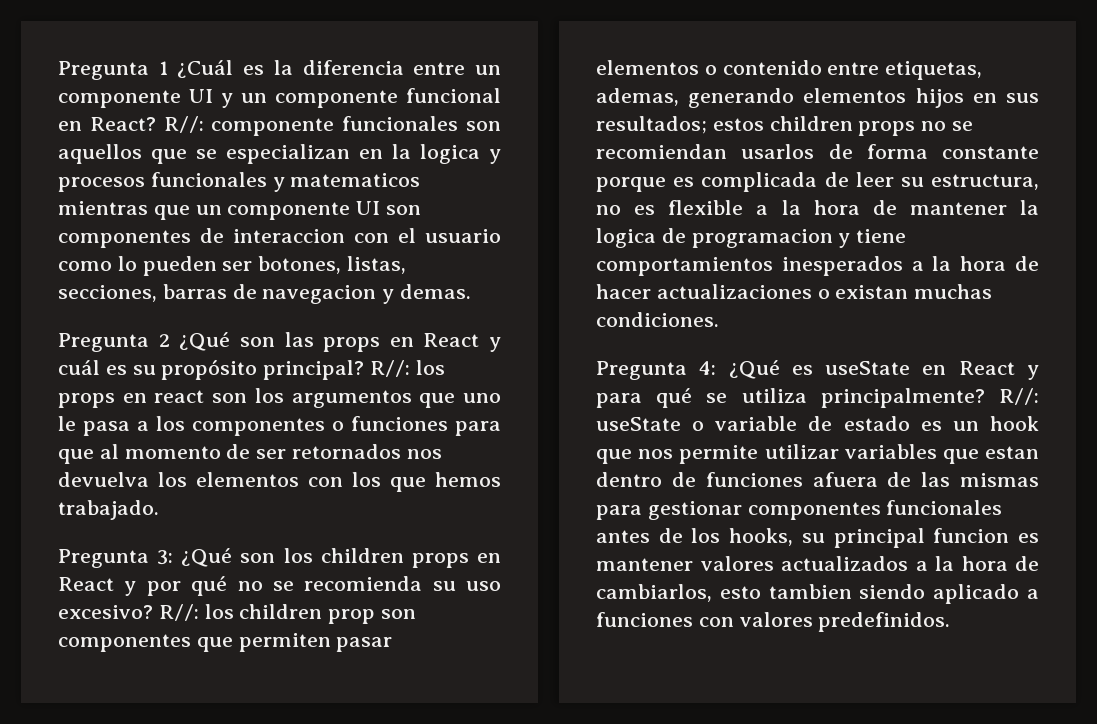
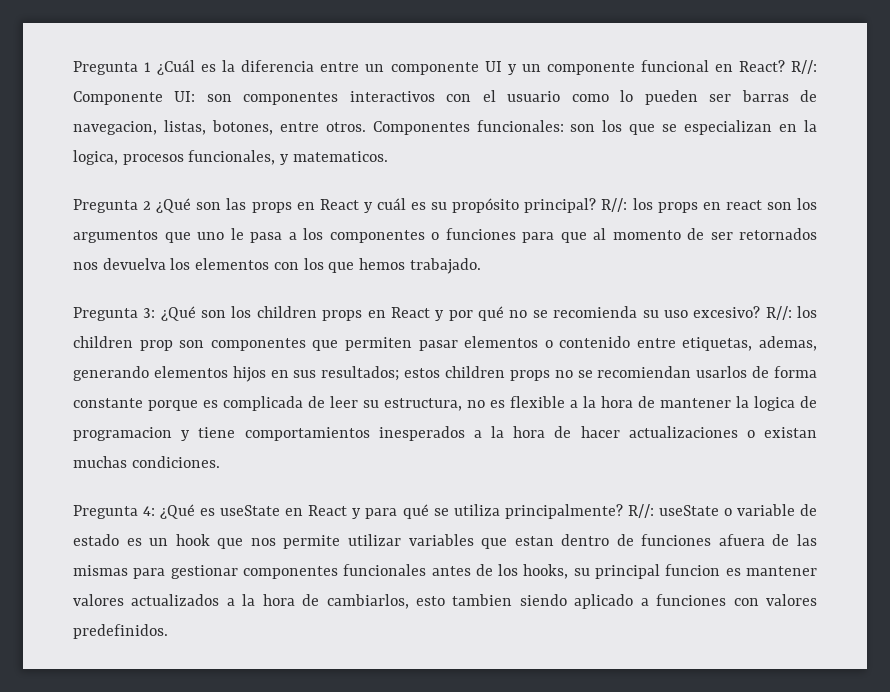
[211,116,501,136] [58,144,501,164] [58,172,421,192] [58,201,422,220] [58,228,345,248] componente funcionales son aquellos que se especializan en la logica y procesos funcionales y matematicos mientras que un componente UI son componentes de interaccion -> [73,91,435,105] Componente UI: son componentes interactivos
[258,256,407,274] [58,284,472,304] botones, listas, secciones, barras de navegacion y demas. -> [741,90,817,102] [73,120,817,135] [73,150,388,165] barras de navegacion, listas, botones, entre otros. Componentes funcionales: son los que se especializan en la logica, procesos funcionales, y matematicos.

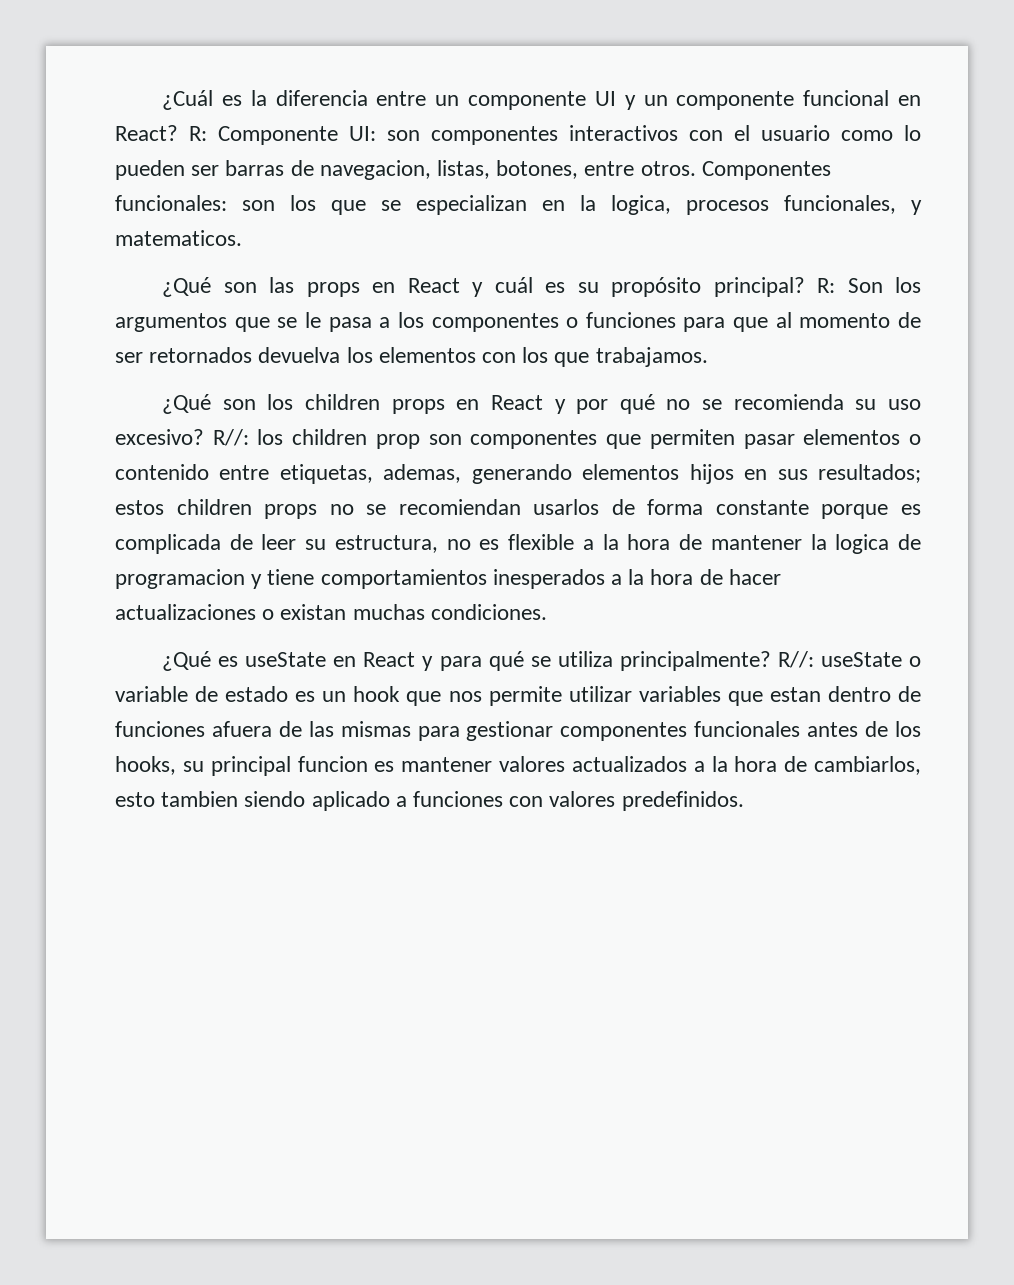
[73,61,152,75] Pregunta 1 -> (162, 100) none
[791,60,817,74] R//: -> [189,126,207,141] R:
[73,199,152,213] Pregunta 2 -> (242, 238) none
[601,198,792,213] R//: los props en react son -> [817,278,883,293] R: Son
[197,232,224,240] uno -> [277,317,298,328] se
[73,262,98,270] nos -> (253, 355) none
[359,258,481,274] [73,307,156,321] hemos trabajado. // Pregunta 3: -> [595,347,708,367] trabajamos. //
[73,505,156,519] Pregunta 4: -> (547, 612) none

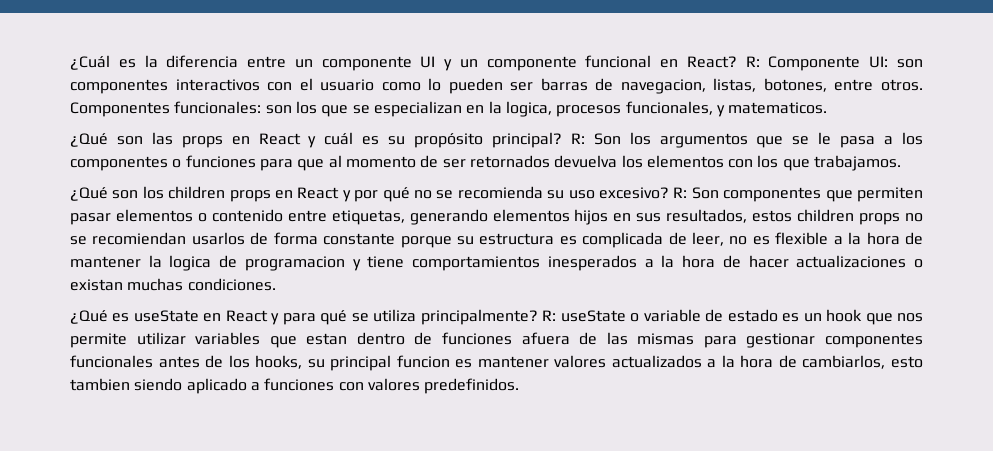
[212,429,462,449] R//: los children prop son -> [673,187,719,199] R: Son
[383,464,462,483] ademas, -> (405, 217) none
[818,464,921,483] resultados; -> [666,209,748,223] resultados,
(889, 511) none -> [456,233,555,245] su estructura
[261,534,438,553] leer su estructura, -> [692,232,725,246] leer,
[777,651,814,668] R//: -> [542,310,557,321] R:

